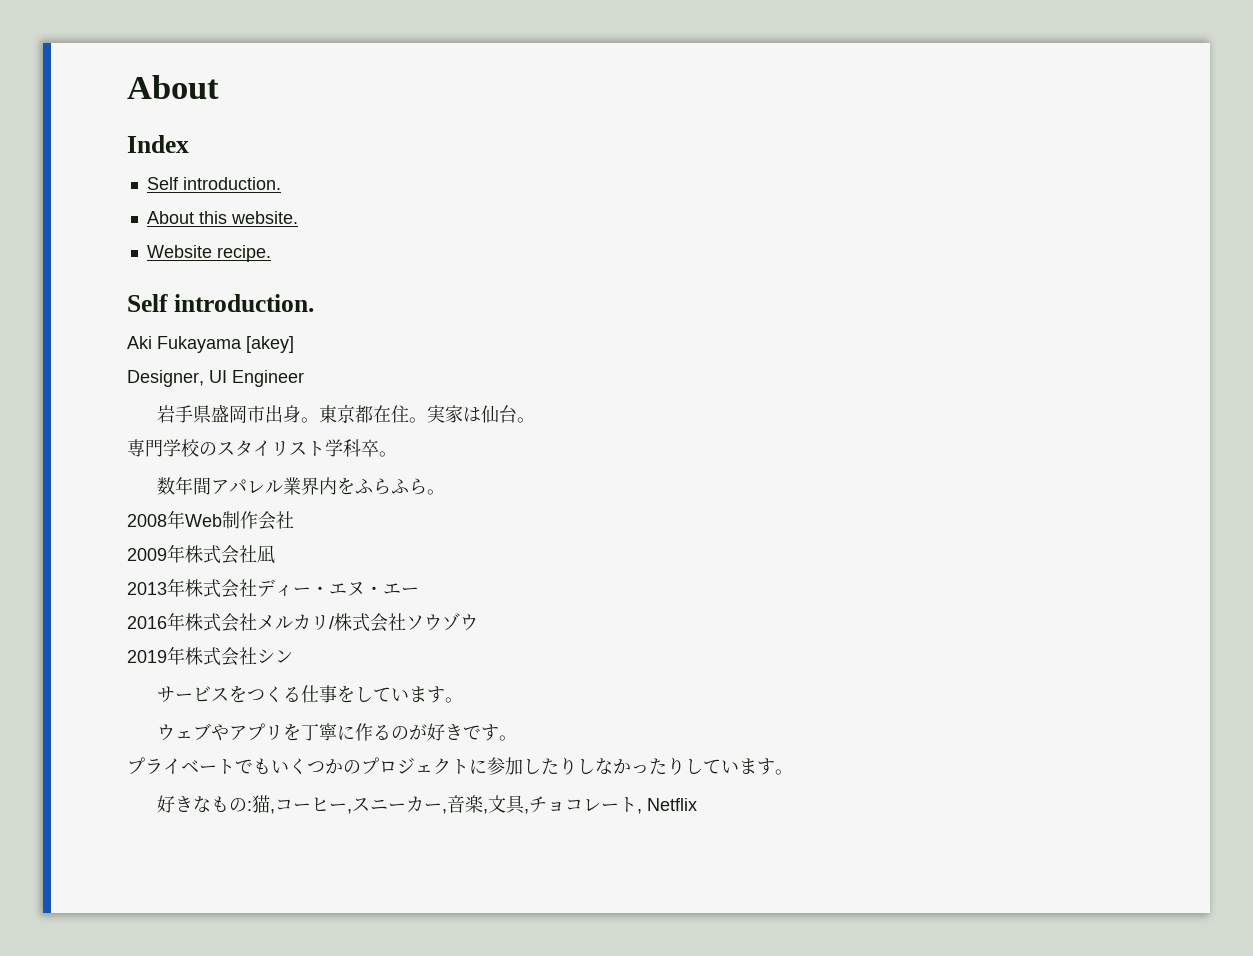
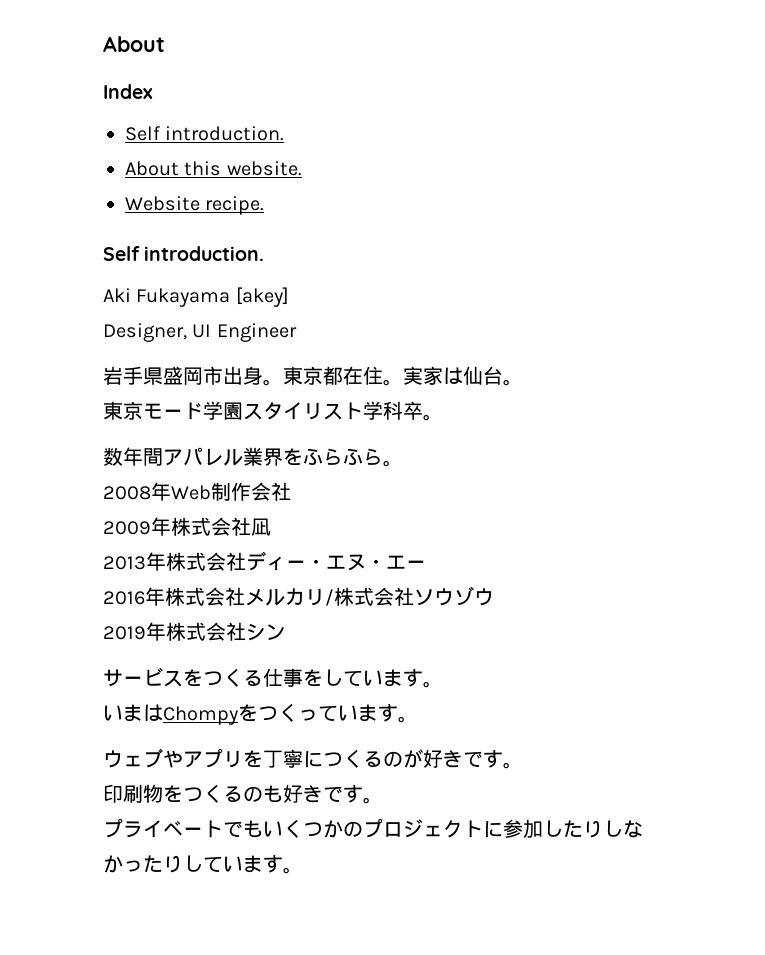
[127,439,217,457] 専門学校の -> [103,401,243,420] 東京モード学園
[318,477,337,495] 内 -> (283, 457) none
(463, 700) none -> [103,703,418,725] // いまはChompyをつくっています。
[354,723,373,741] 作 -> [323,749,363,768] つく
(517, 738) none -> [103,784,383,804] // 印刷物をつくるのも好きです。
[156,795,697,814] // 好きなもの:猫,コーヒー,スニーカー,音楽,文具,チョコレート, Netflix -> (303, 870) none

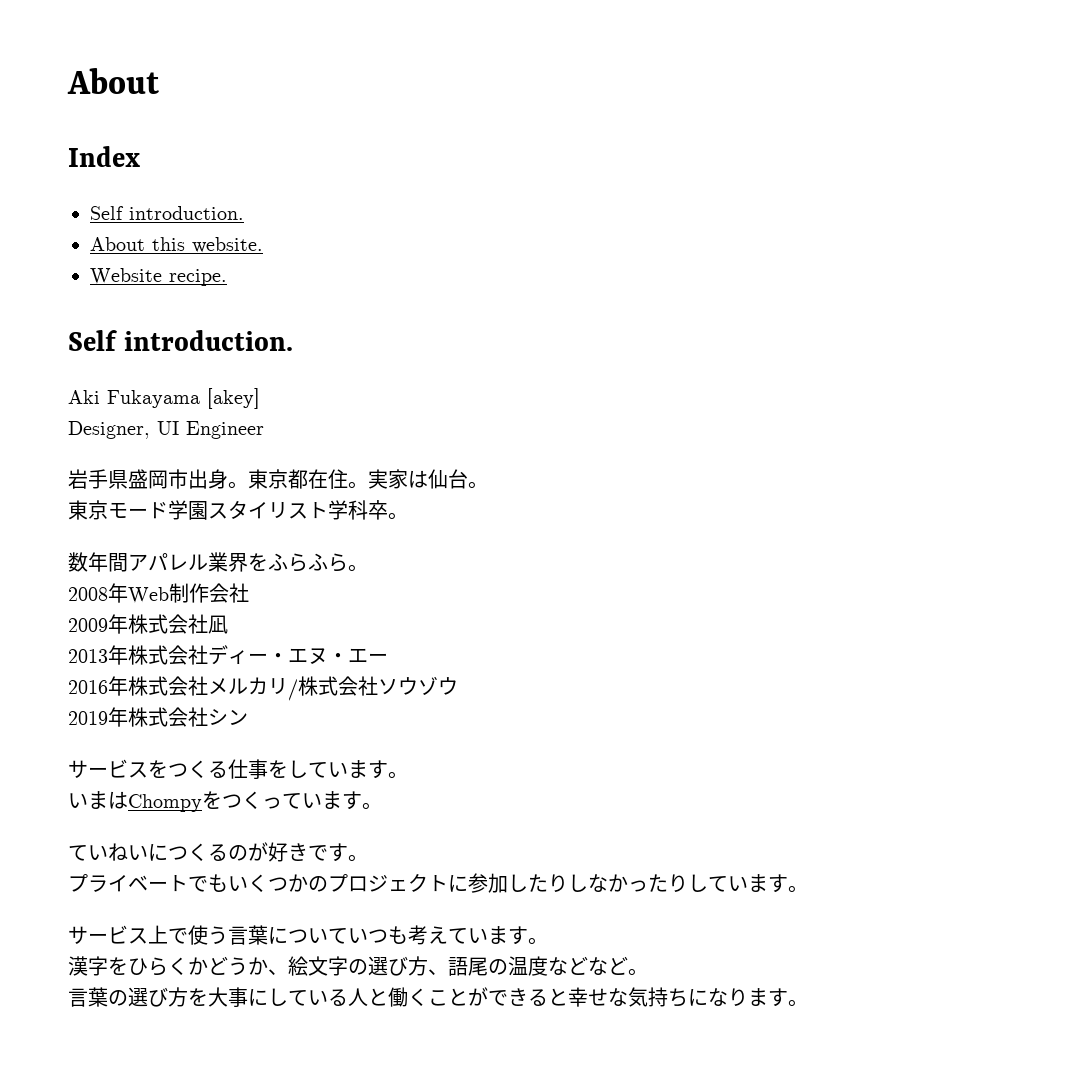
[103,748,303,768] ウェブやアプリを丁寧 -> [68,843,148,861] ていねい
[103,784,383,804] // 印刷物をつくるのも好きです。 -> (368, 858) none
(303, 870) none -> [68,925,548,945] [68,956,648,976] [68,987,808,1007] // サービス上で使う言葉についていつも考えています。 // 漢字をひらくかどうか、絵文字の選び方、語尾の温度などなど。 // 言葉の選び方を大事にしている人と働くことができると幸せな気持ちになります。

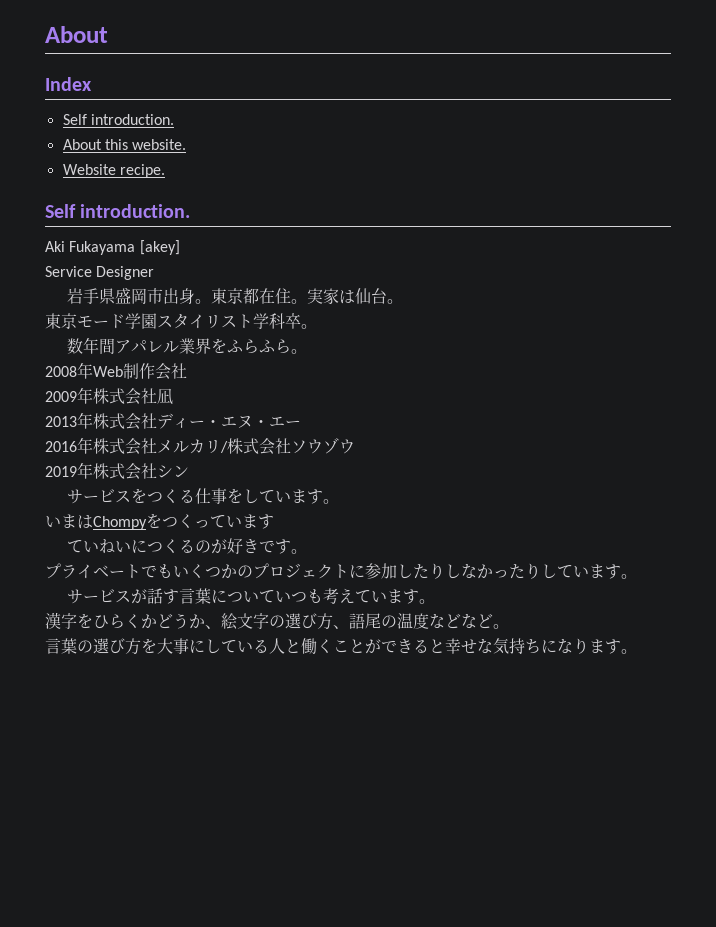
[68,421,264,439] Designer, UI Engineer -> [45,266,155,280] Service Designer
[362,802,382,810] 。 -> (274, 521) none
[148,925,228,945] 上で使う -> [131,588,180,604] が話す

